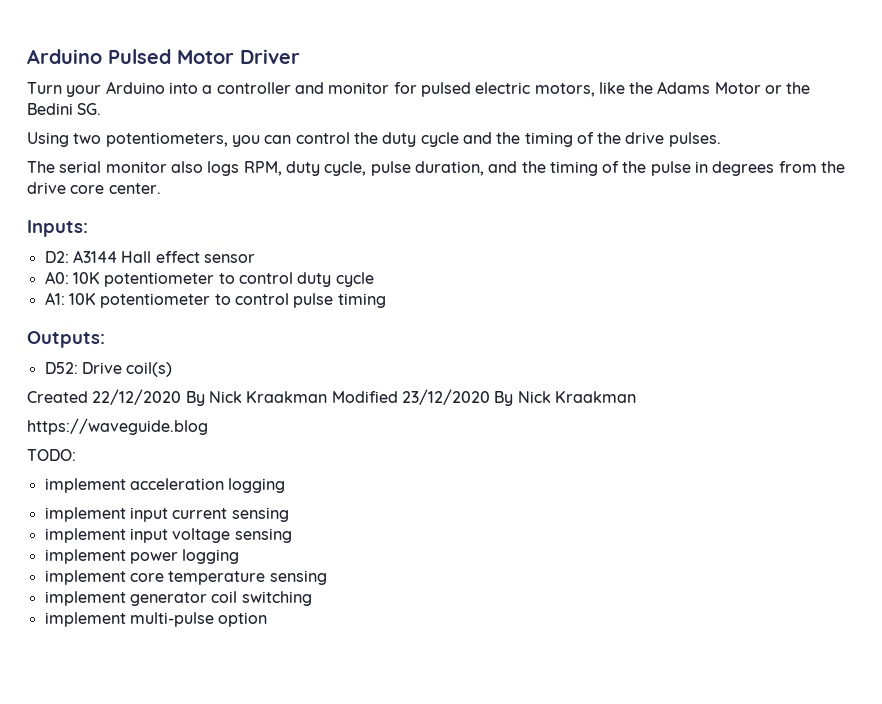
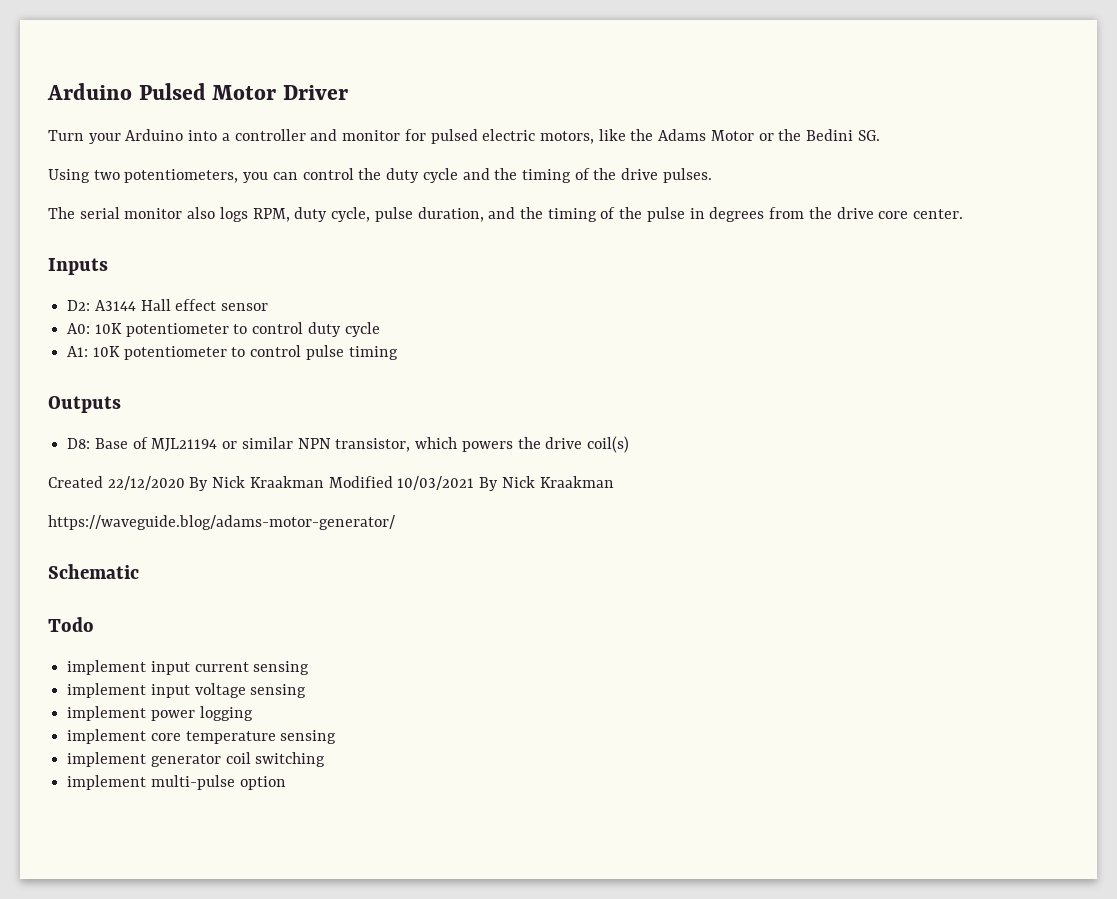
[27,220,88,237] Inputs: -> [48,258,108,275] Inputs
[27,331,105,348] [44,362,122,374] Outputs: // D52: Drive -> [48,396,121,413] [67,437,583,452] Outputs // D8: Base of MJL21194 or similar NPN transistor, which powers the drive
[401,389,490,405] 23/12/2020 -> [397,476,475,490] 10/03/2021
[27,418,208,435] [27,449,76,461] [44,478,286,493] https://waveguide.blog // TODO: // implement acceleration logging -> [48,515,395,530] [48,564,139,579] [48,617,94,632] https://waveguide.blog/adams-motor-generator/ // Schematic // Todo

